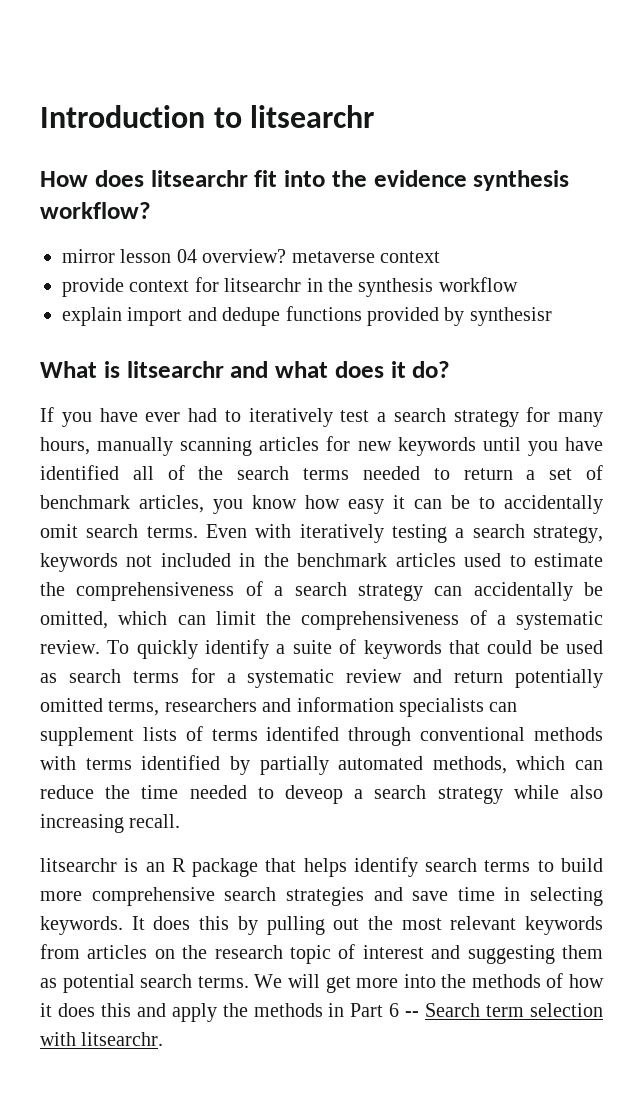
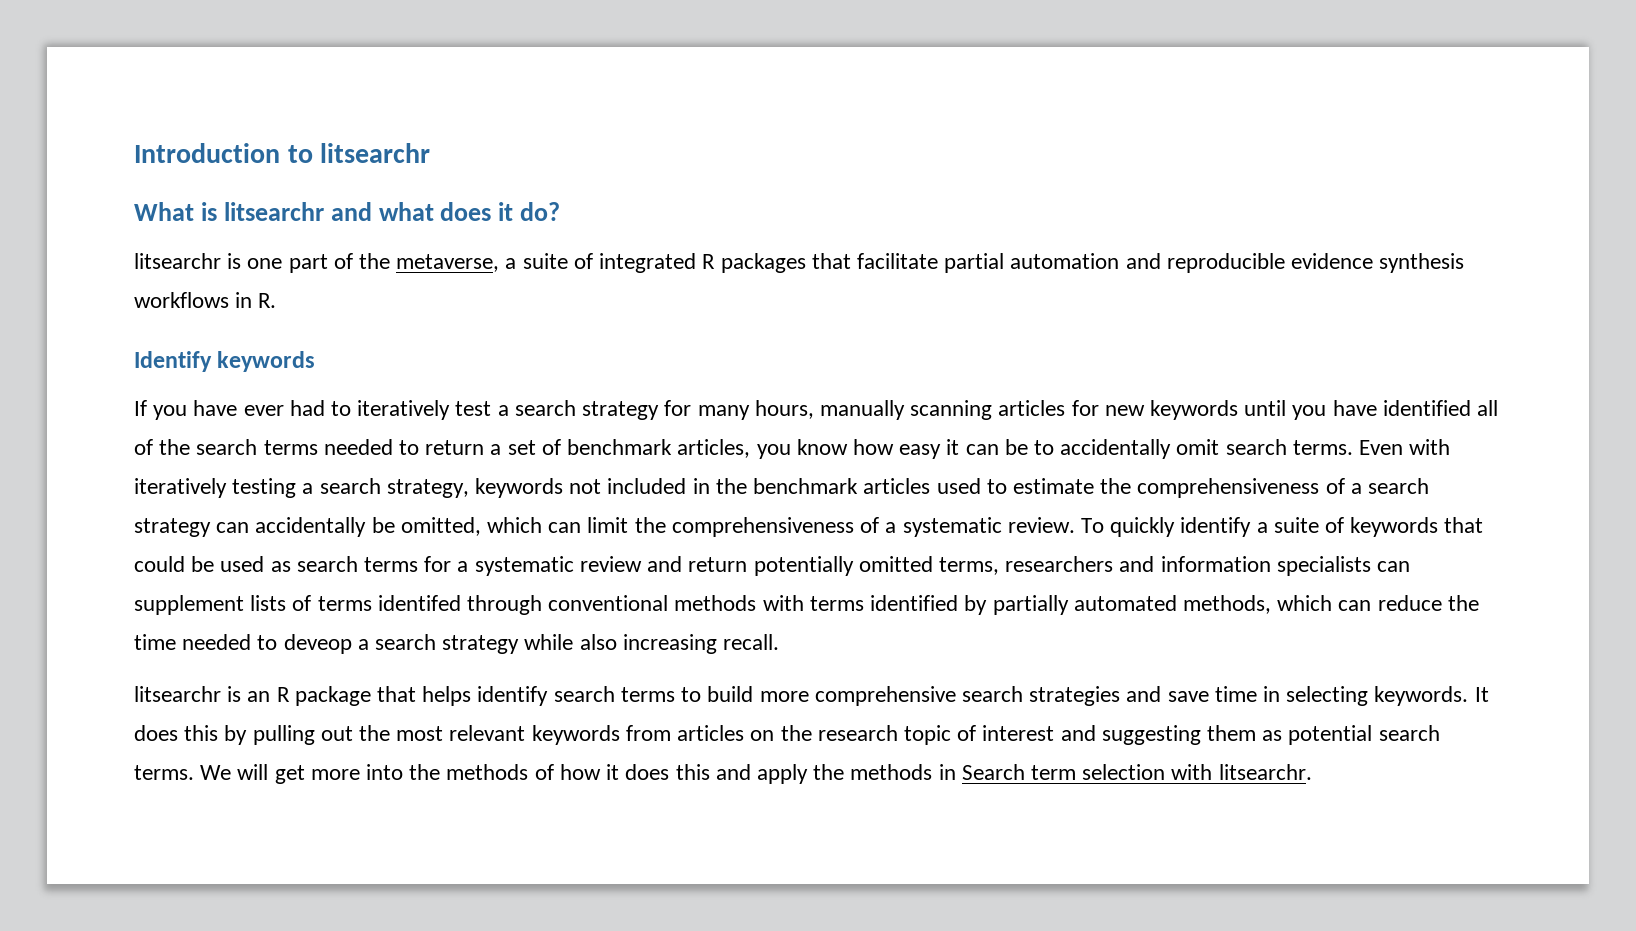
[40,170,570,191] [40,202,151,219] [62,249,440,263] [62,277,518,297] [62,306,552,326] // How does litsearchr fit into the evidence synthesis workflow? // mirror lesson 04 overview? metaverse context // provide context for litsearchr in the synthesis workflow // explain import and dedupe functions provided by synthesisr -> (431, 153) none
(451, 369) none -> [134,253,1465,273] [134,292,277,308] [134,351,316,372] // litsearchr is one part of the metaverse, a suite of integrated R packages that facilitate partial automation and reproducible evidence synthesis workflows in R. // Identify keywords
[350,1003,420,1017] Part 6 -- -> (956, 772) none

